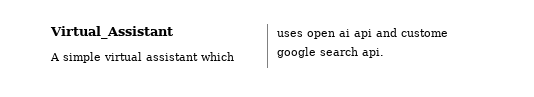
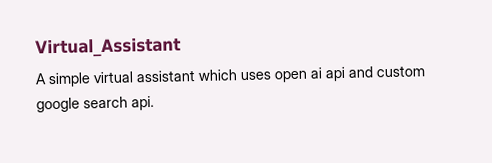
[401,29,448,37] custome -> [376,65,425,78] custom

